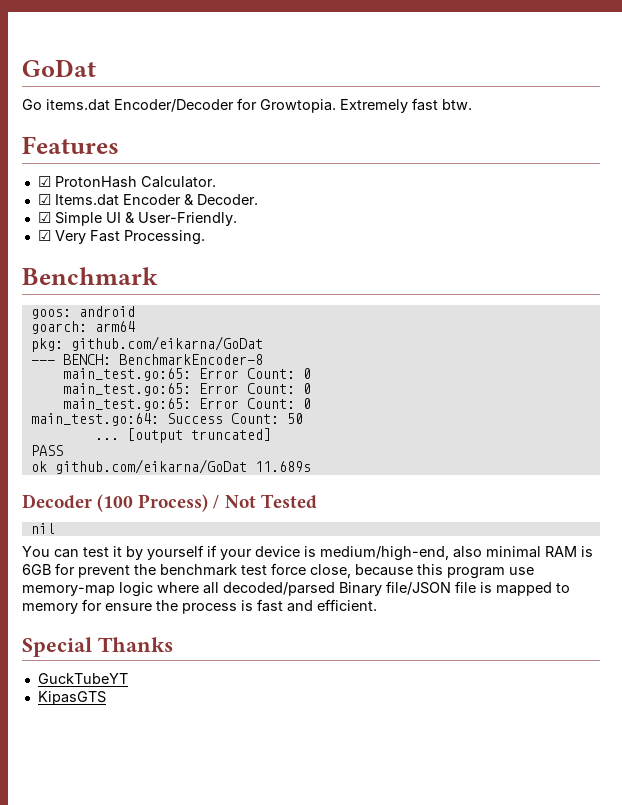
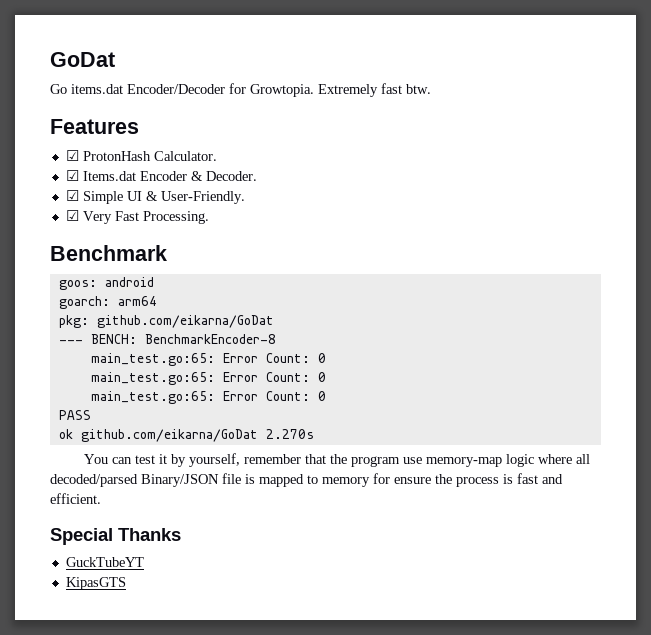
[30,413,303,426] [94,428,271,443] [30,445,63,456] [30,459,311,474] [22,494,317,512] [30,523,55,534] main_test.go:64: Success Count: 50 // ... [output truncated] // PASS // ok github.com/eikarna/GoDat 11.689s // Decoder (100 Process) / Not Tested // nil -> [58,410,91,420] [58,429,314,442] PASS // ok github.com/eikarna/GoDat 2.270s
[147,545,593,561] [22,563,443,578] yourself if your device is medium/high-end, also minimal RAM is 6GB for prevent the benchmark test force close, because this -> [189,453,348,467] yourself, remember that the
[339,581,451,596] Binary file/JSON -> [141,474,219,487] Binary/JSON

